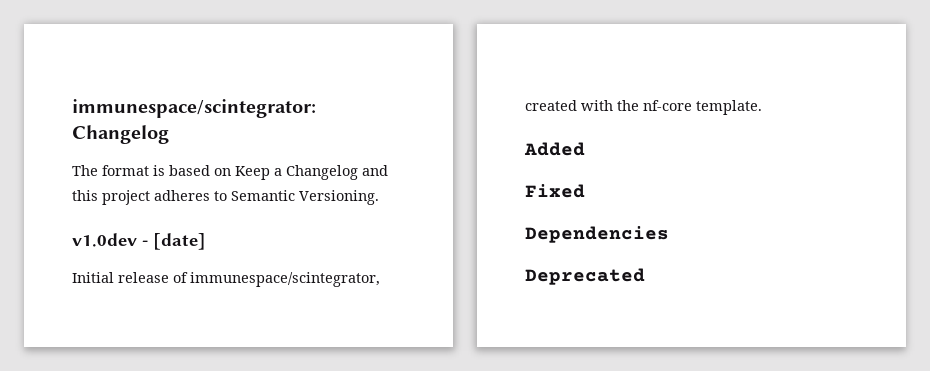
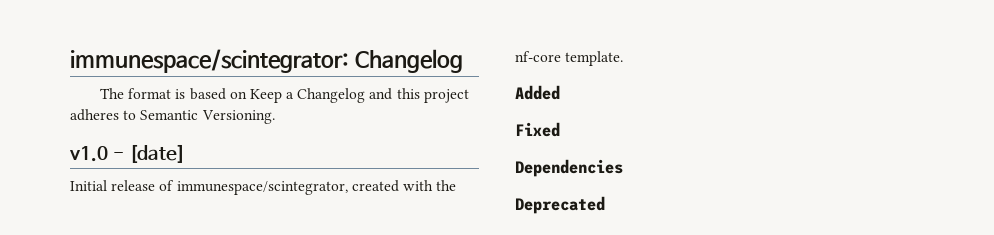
[72,233,137,247] v1.0dev -> [69,146,108,162] v1.0

